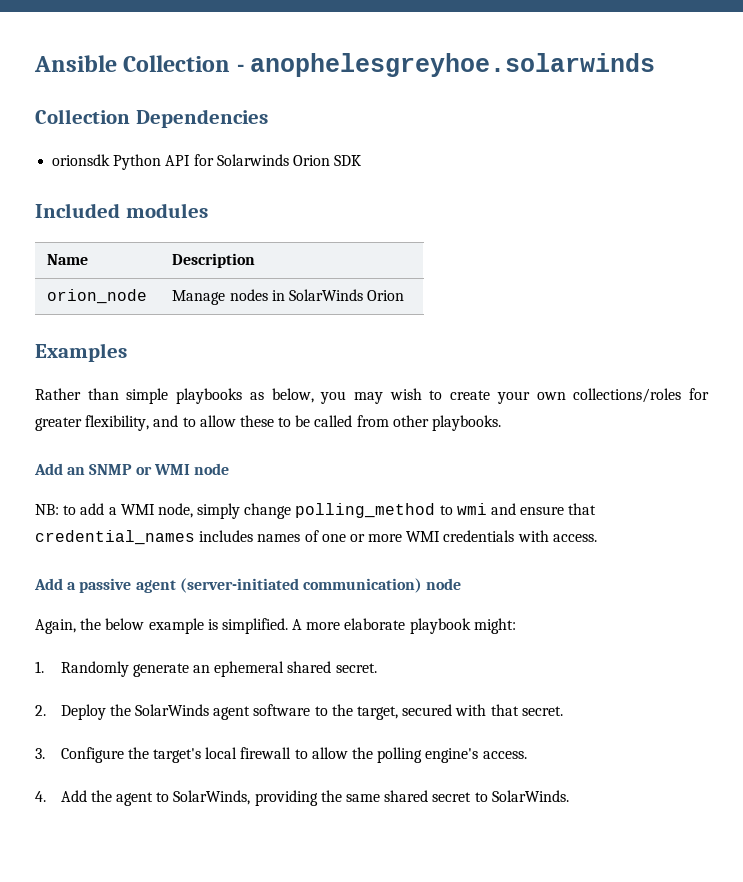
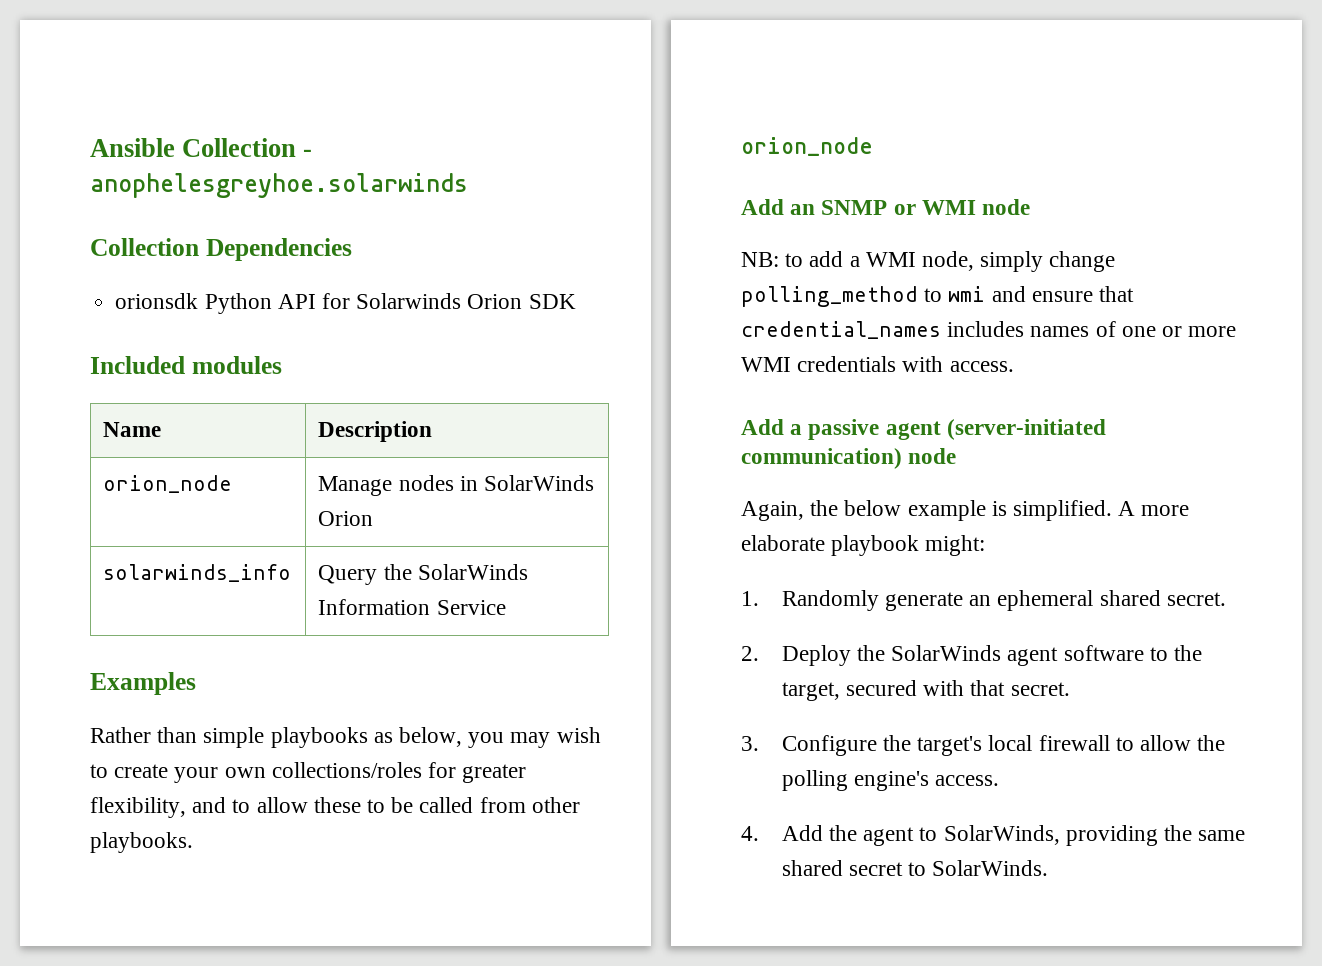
(405, 295) none -> [103,564,292,582] [318,564,528,585] [318,599,506,615] // solarwinds_info | Query the SolarWinds Information Service
(502, 423) none -> [741,137,873,156] // orion_node

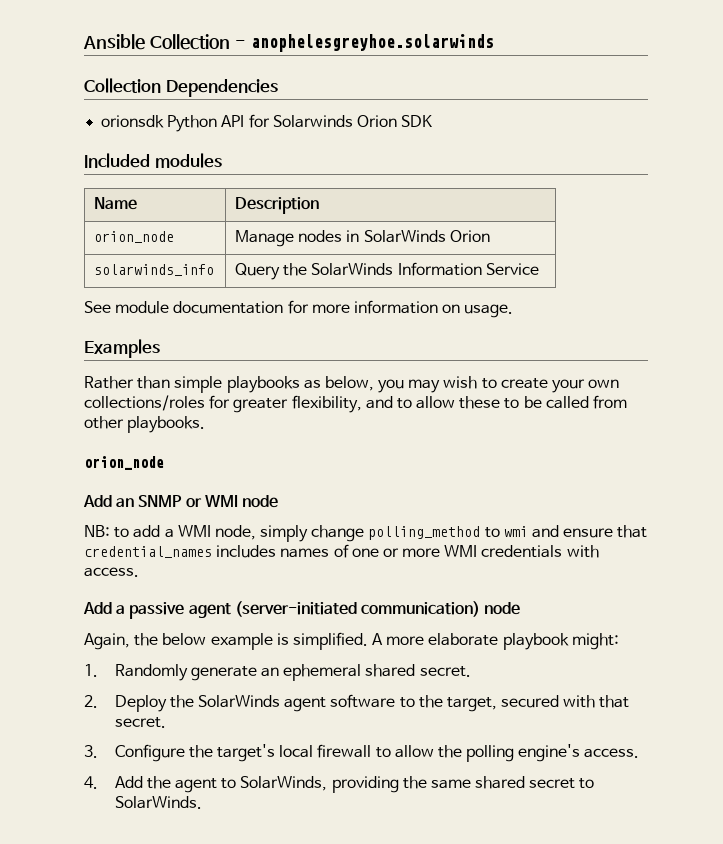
(506, 607) none -> [84,300,514,318] // See module documentation for more information on usage.

